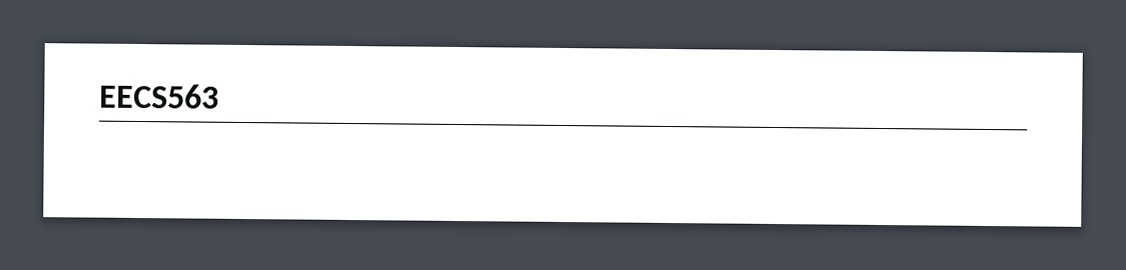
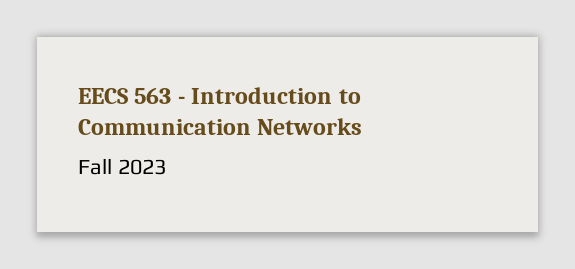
[99,83,219,109] EECS563 -> [78,87,361,104] [78,118,363,135] [78,158,166,175] EECS 563 - Introduction to Communication Networks // Fall 2023

